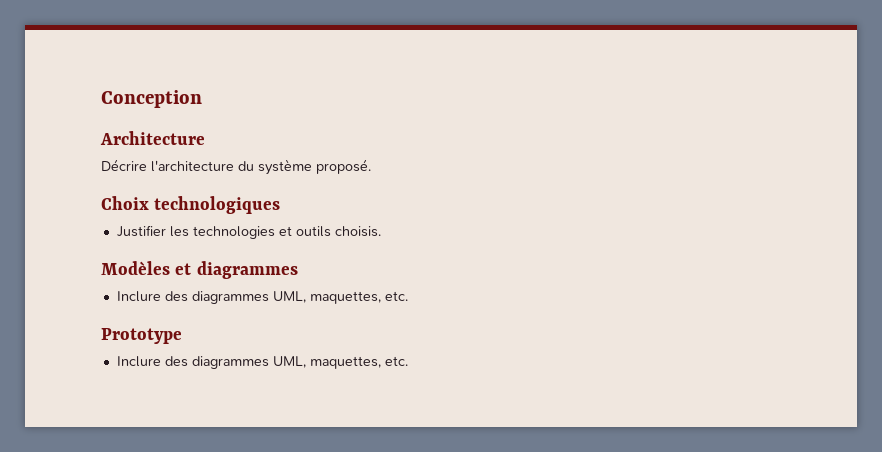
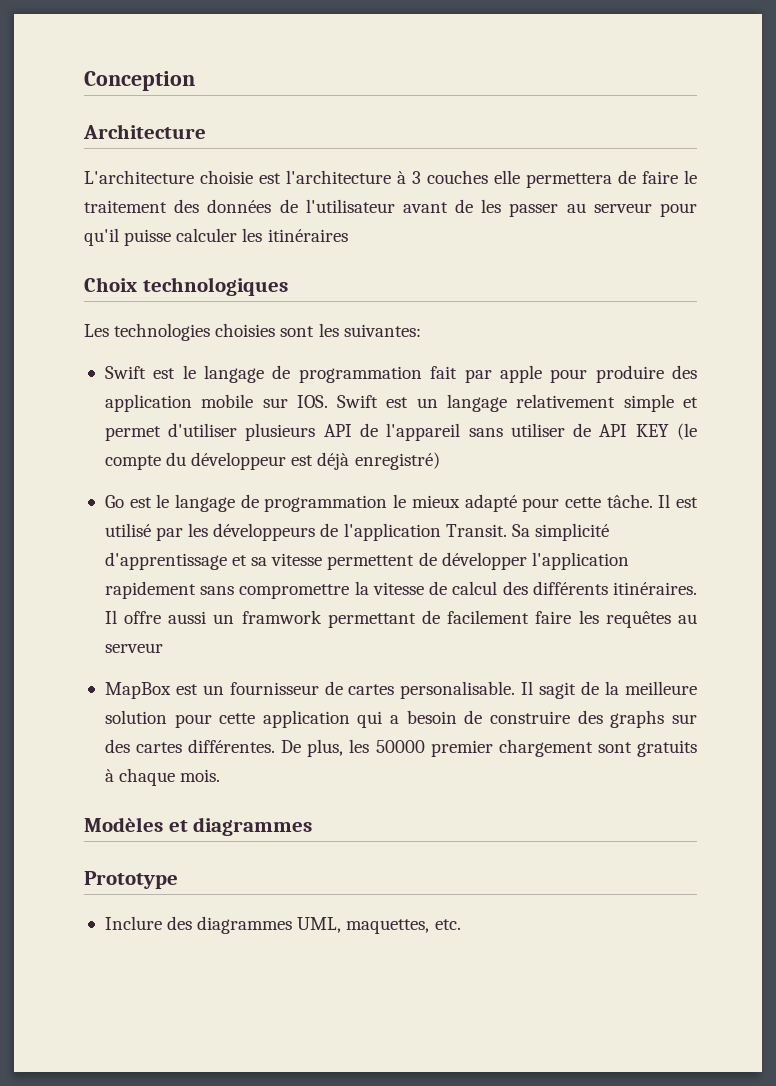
[101,159,371,175] [101,196,281,214] [116,225,381,239] [101,261,298,279] [116,291,408,304] Décrire l'architecture du système proposé. // Choix technologiques // Justifier les technologies et outils choisis. // Modèles et diagrammes // Inclure des diagrammes UML, maquettes, etc. -> [84,170,697,188] [84,199,697,217] [84,228,348,246] [84,277,288,296] [84,323,421,341] [104,365,697,383] [104,394,699,412] [104,423,697,441] [104,452,440,470] [104,494,698,512] [104,523,609,541] [104,552,629,570] [104,581,698,599] [104,610,698,628] [104,643,163,653] [104,681,697,699] [104,710,697,728] [104,739,698,757] [104,768,221,786] [84,817,313,836] L'architecture choisie est l'architecture à 3 couches elle permettera de faire le traitement des données de l'utilisateur avant de les passer au serveur pour qu'il puisse calculer les itinéraires // Choix technologiques // Les technologies choisies sont les suivantes: // Swift est le langage de programmation fait par apple pour produire des application mobile sur IOS. Swift est un langage relativement simple et permet d'utiliser plusieurs API de l'appareil sans utiliser de API KEY (le compte du développeur est déjà enregistré) // Go est le langage de programmation le mieux adapté pour cette tâche. Il est utilisé par les développeurs de l'application Transit. Sa simplicité d'apprentissage et sa vitesse permettent de développer l'application rapidement sans compromettre la vitesse de calcul des différents itinéraires. Il offre aussi un framwork permettant de facilement faire les requêtes au serveur // MapBox est un fournisseur de cartes personalisable. Il sagit de la meilleure solution pour cette application qui a besoin de construire des graphs sur des cartes différentes. De plus, les 50000 premier chargement sont gratuits à chaque mois. // Modèles et diagrammes

